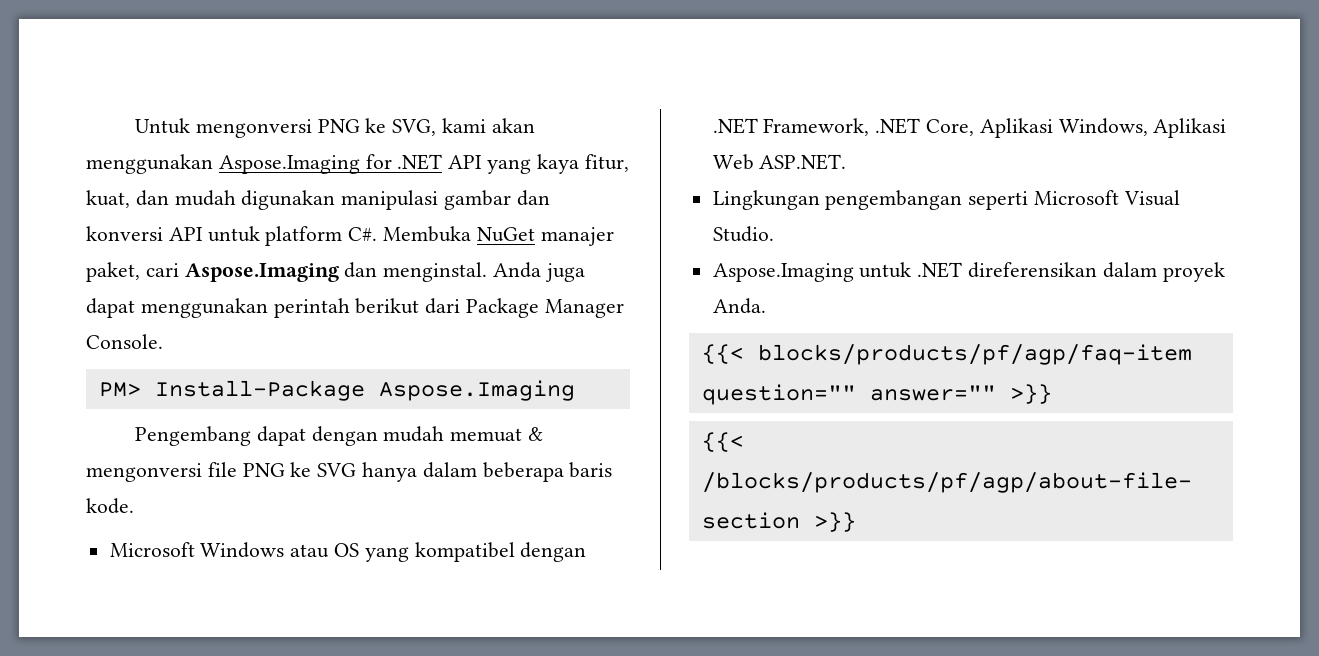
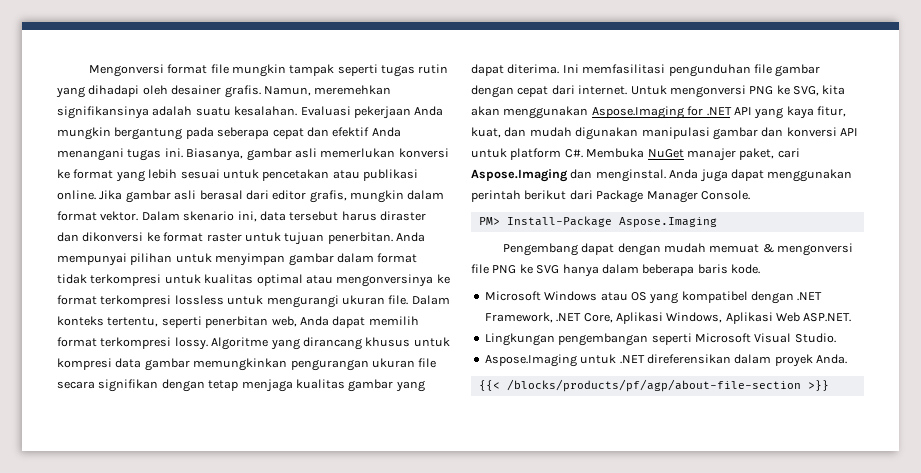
(134, 126) none -> [88,64,449,77] [56,85,392,98] [57,106,444,119] [57,127,401,140] [57,148,449,161] [57,169,418,182] [57,190,445,203] [57,211,426,222] [57,232,425,245] [57,253,418,266] [57,274,450,287] [57,295,450,308] [57,316,419,328] [57,337,450,350] [57,358,437,371] [57,379,425,392] [471,64,821,77] [471,85,628,98] Mengonversi format file mungkin tampak seperti tugas rutin yang dihadapi oleh desainer grafis. Namun, meremehkan signifikansinya adalah suatu kesalahan. Evaluasi pekerjaan Anda mungkin bergantung pada seberapa cepat dan efektif Anda menangani tugas ini. Biasanya, gambar asli memerlukan konversi ke format yang lebih sesuai untuk pencetakan atau publikasi online. Jika gambar asli berasal dari editor grafis, mungkin dalam format vektor. Dalam skenario ini, data tersebut harus diraster dan dikonversi ke format raster untuk tujuan penerbitan. Anda mempunyai pilihan untuk menyimpan gambar dalam format tidak terkompresi untuk kualitas optimal atau mengonversinya ke format terkompresi lossless untuk mengurangi ukuran file. Dalam konteks tertentu, seperti penerbitan web, Anda dapat memilih format terkompresi lossy. Algoritme yang dirancang khusus untuk kompresi data gambar memungkinkan pengurangan ukuran file secara signifikan dengan tetap menjaga kualitas gambar yang dapat diterima. Ini memfasilitasi pengunduhan file gambar dengan cepat dari internet.
[441,118,486,133] kami -> [822,85,846,95] kita
[701,344,1192,365] [701,384,1052,405] // {{< blocks/products/pf/agp/faq-item question="" answer="" >}} -> (847, 359) none

